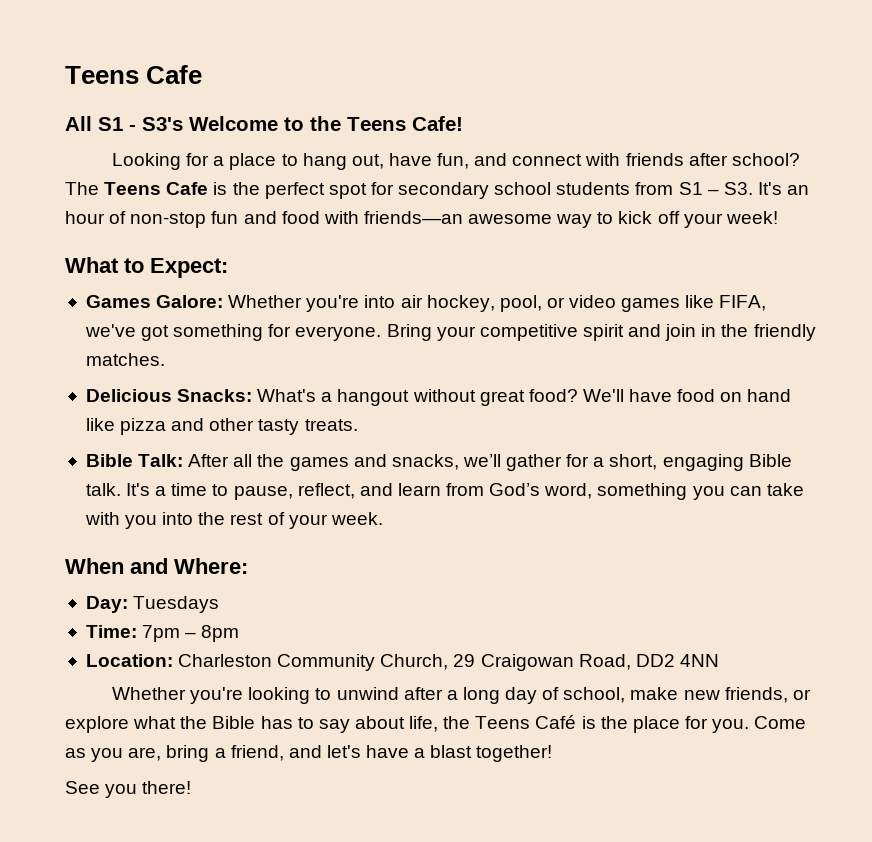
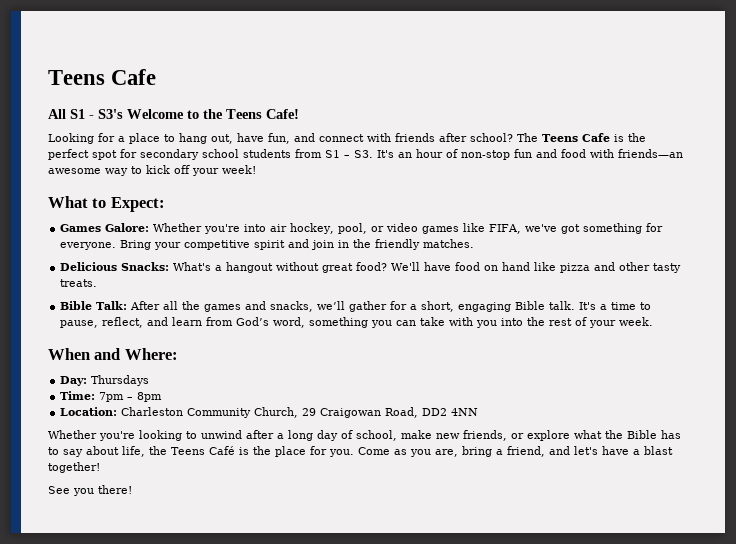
[133,596,220,613] Tuesdays -> [91,375,150,386] Thursdays

